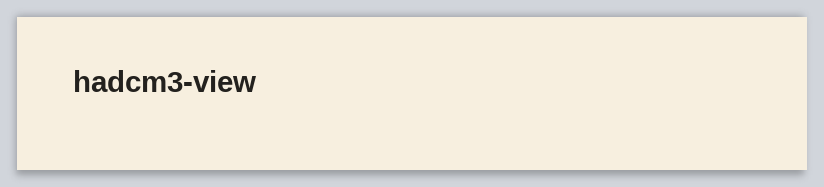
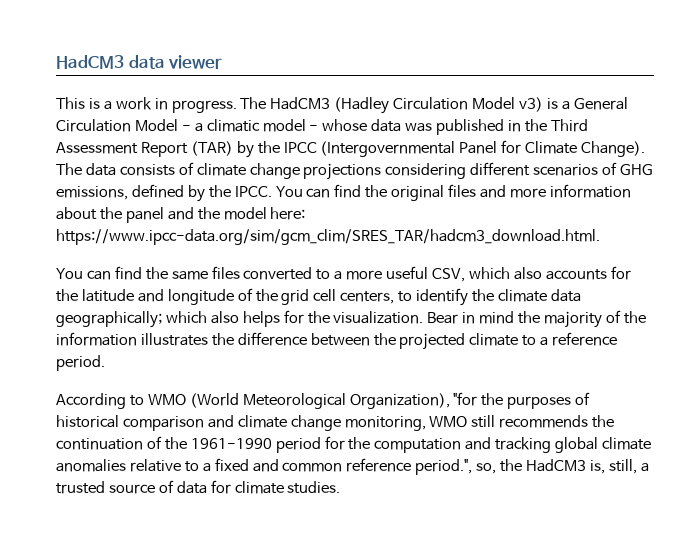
[73,70,256,92] hadcm3-view -> [56,55,223,69] [56,97,628,114] [56,119,588,135] [56,140,646,158] [56,162,654,180] [56,184,631,202] [56,207,306,223] [56,229,600,245] [56,266,631,282] [56,288,581,306] [56,310,646,328] [56,332,618,350] [56,355,105,371] [56,392,591,409] [56,415,615,431] [56,436,652,453] [56,458,649,475] [56,480,341,494] HadCM3 data viewer // This is a work in progress. The HadCM3 (Hadley Circulation Model v3) is a General Circulation Model - a climatic model - whose data was published in the Third Assessment Report (TAR) by the IPCC (Intergovernmental Panel for Climate Change). The data consists of climate change projections considering different scenarios of GHG emissions, defined by the IPCC. You can find the original files and more information about the panel and the model here: https://www.ipcc-data.org/sim/gcm_clim/SRES_TAR/hadcm3_download.html. // You can find the same files converted to a more useful CSV, which also accounts for the latitude and longitude of the grid cell centers, to identify the climate data geographically; which also helps for the visualization. Bear in mind the majority of the information illustrates the difference between the projected climate to a reference period. // According to WMO (World Meteorological Organization), "for the purposes of historical comparison and climate change monitoring, WMO still recommends the continuation of the 1961-1990 period for the computation and tracking global climate anomalies relative to a fixed and common reference period.", so, the HadCM3 is, still, a trusted source of data for climate studies.

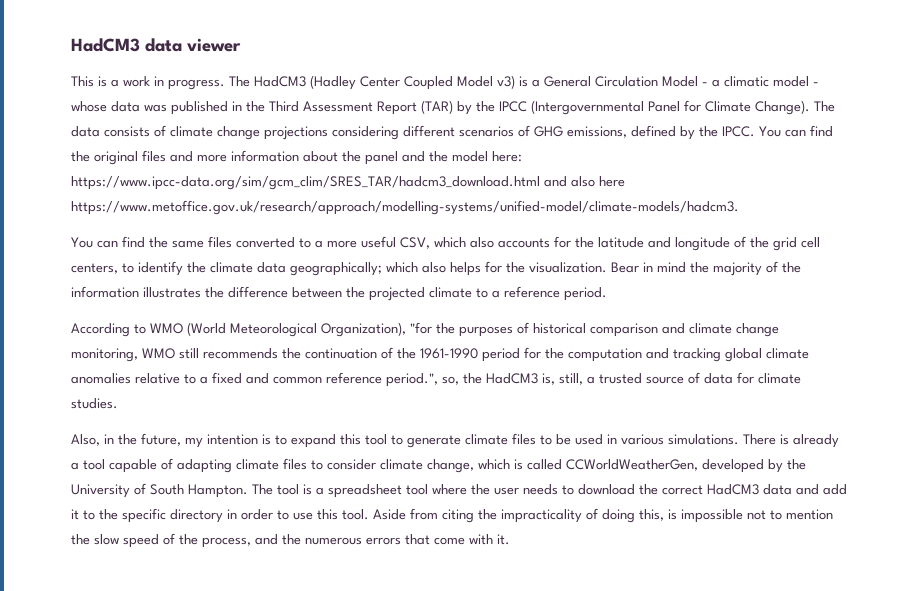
[393,97,469,110] Circulation -> [360,76,453,90] Center Coupled
[56,229,600,245] https://www.ipcc-data.org/sim/gcm_clim/SRES_TAR/hadcm3_download.html. -> [71,176,625,190] [71,200,739,215] https://www.ipcc-data.org/sim/gcm_clim/SRES_TAR/hadcm3_download.html and also here https://www.metoffice.gov.uk/research/approach/modelling-systems/unified-model/climate-models/hadcm3.
(341, 487) none -> [71,433,839,448] [71,458,806,473] [71,483,847,498] [71,508,833,523] [71,533,510,548] // Also, in the future, my intention is to expand this tool to generate climate files to be used in various simulations. There is already a tool capable of adapting climate files to consider climate change, which is called CCWorldWeatherGen, developed by the University of South Hampton. The tool is a spreadsheet tool where the user needs to download the correct HadCM3 data and add it to the specific directory in order to use this tool. Aside from citing the impracticality of doing this, is impossible not to mention the slow speed of the process, and the numerous errors that come with it.

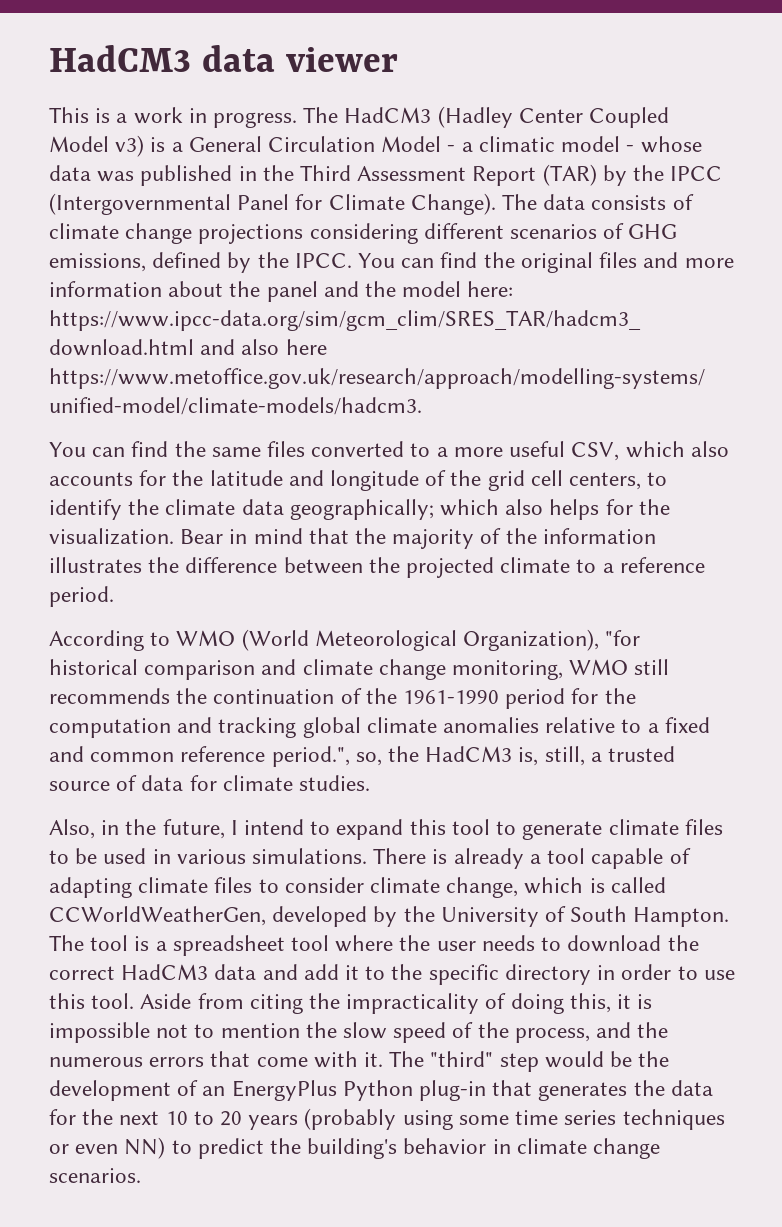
(686, 267) none -> [308,528,349,544] that
[436,322,529,337] the purposes of -> (641, 638) none
[185,434,271,448] my intention is -> [230,819,305,835] I intend
(664, 515) none -> [617,994,632,1009] it
(510, 539) none -> [389,1051,670,1072] [49,1080,713,1101] [49,1108,725,1130] [49,1137,661,1159] [49,1168,141,1183] The "third" step would be the development of an EnergyPlus Python plug-in that generates the data for the next 10 to 20 years (probably using some time series techniques or even NN) to predict the building's behavior in climate change scenarios.

